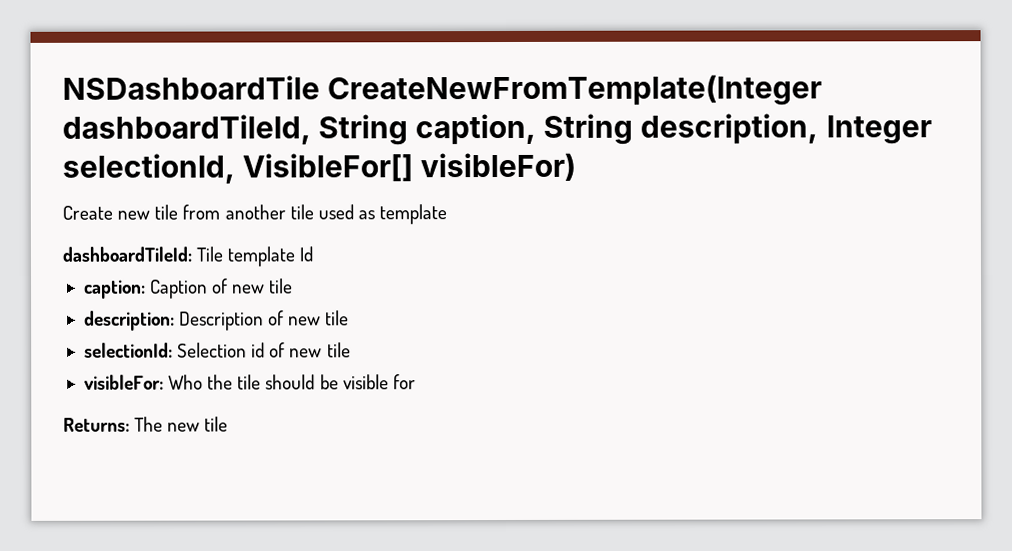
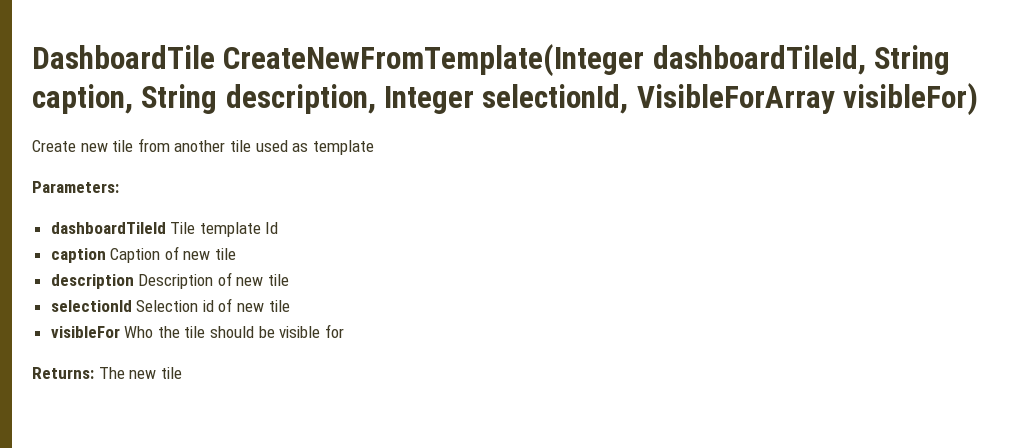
[62,75,320,100] NSDashboardTile -> [32,45,215,69] DashboardTile
[242,153,414,182] VisibleFor[] -> [636,84,835,114] VisibleForArray
[62,246,192,262] dashboardTileId: -> [32,181,119,193] [50,222,166,234] Parameters: // dashboardTileId
[83,279,146,299] caption: -> [50,248,106,263] caption
[83,310,175,331] description: -> [50,274,134,289] description
[83,342,173,358] selectionId: -> [50,300,132,312] selectionId
[83,374,164,390] visibleFor: -> [50,326,120,338] visibleFor

